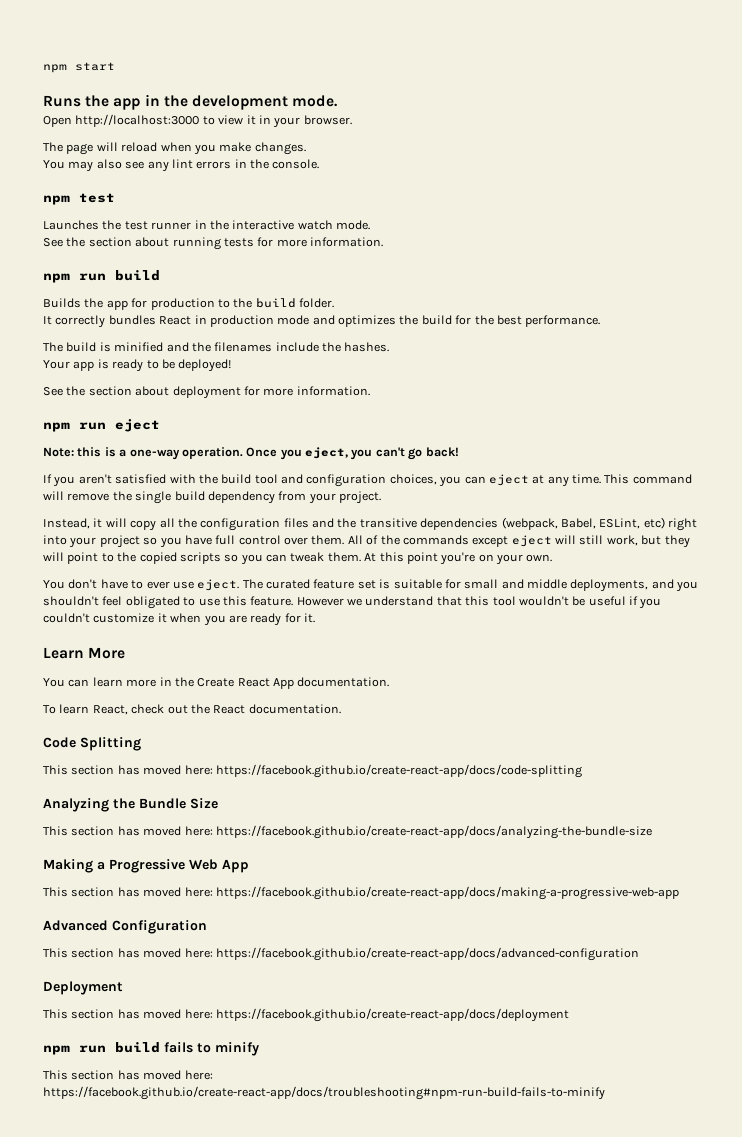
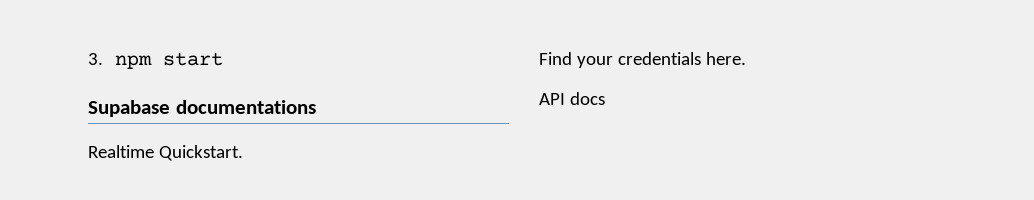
(43, 68) none -> [88,53,103,65] 3.
[43,94,338,110] [43,114,352,128] [43,142,306,155] [43,159,320,172] [43,193,115,205] [43,220,370,230] [43,237,383,250] [43,270,160,283] [43,298,334,310] [43,315,601,328] [43,342,390,352] [43,359,232,372] [43,386,370,399] [43,419,160,432] [43,447,459,460] [43,474,692,487] [43,491,381,504] [43,517,697,531] [43,535,690,548] [43,552,553,565] [43,579,699,592] [43,596,662,609] [43,613,315,626] [43,647,126,659] [43,677,390,689] [43,704,341,715] [43,737,141,751] [43,764,582,778] [43,798,218,812] [43,825,652,839] [43,859,249,873] [43,886,679,900] [43,920,207,934] [43,947,639,961] [43,981,123,995] [43,1008,569,1022] [43,1042,259,1056] [43,1070,213,1080] [43,1086,605,1100] Runs the app in the development mode. // Open http://localhost:3000 to view it in your browser. // The page will reload when you make changes. // You may also see any lint errors in the console. // npm test // Launches the test runner in the interactive watch mode. // See the section about running tests for more information. // npm run build // Builds the app for production to the build folder. // It correctly bundles React in production mode and optimizes the build for the best performance. // The build is minified and the filenames include the hashes. // Your app is ready to be deployed! // See the section about deployment for more information. // npm run eject // Note: this is a one-way operation. Once you eject, you can't go back! // If you aren't satisfied with the build tool and configuration choices, you can eject at any time. This command will remove the single build dependency from your project. // Instead, it will copy all the configuration files and the transitive dependencies (webpack, Babel, ESLint, etc) right into your project so you have full control over them. All of the commands except eject will still work, but they will point to the copied scripts so you can tweak them. At this point you're on your own. // You don't have to ever use eject. The curated feature set is suitable for small and middle deployments, and you shouldn't feel obligated to use this feature. However we understand that this tool wouldn't be useful if you couldn't customize it when you are ready for it. // Learn More // You can learn more in the Create React App documentation. // To learn React, check out the React documentation. // Code Splitting // This section has moved here: https://facebook.github.io/create-react-app/docs/code-splitting // Analyzing the Bundle Size // This section has moved here: https://facebook.github.io/create-react-app/docs/analyzing-the-bundle-size // Making a Progressive Web App // This section has moved here: https://facebook.github.io/create-react-app/docs/making-a-progressive-web-app // Advanced Configuration // This section has moved here: https://facebook.github.io/create-react-app/docs/advanced-configuration // Deployment // This section has moved here: https://facebook.github.io/create-react-app/docs/deployment // npm run build fails to minify // This section has moved here: https://facebook.github.io/create-react-app/docs/troubleshooting#npm-run-build-fails-to-minify -> [88,100,316,117] [88,145,243,161] [539,52,746,68] [539,92,605,105] Supabase documentations // Realtime Quickstart. // Find your credentials here. // API docs

